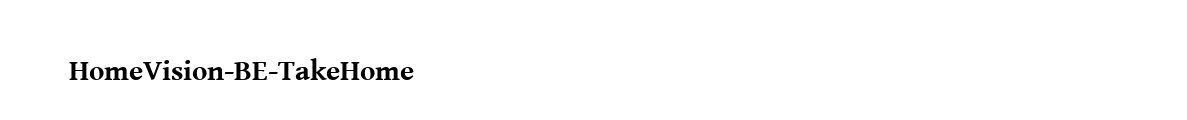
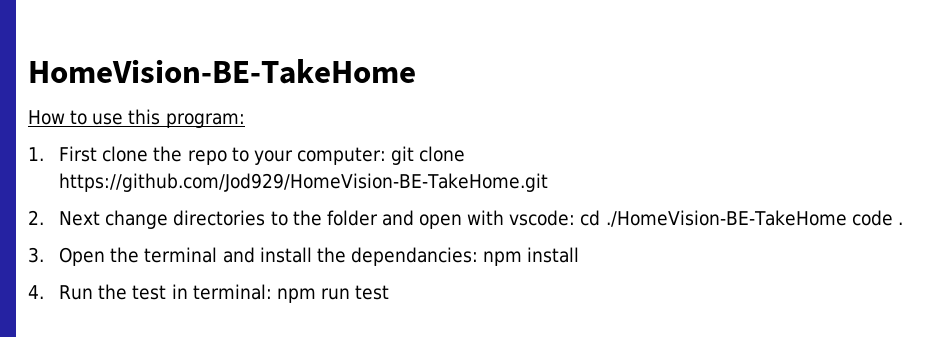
(414, 69) none -> [28,109,245,128] [28,146,466,165] [59,173,549,192] [28,210,903,229] [28,247,580,266] [28,284,390,303] // How to use this program: // 1. First clone the repo to your computer: git clone https://github.com/Jod929/HomeVision-BE-TakeHome.git // 2. Next change directories to the folder and open with vscode: cd ./HomeVision-BE-TakeHome code . // 3. Open the terminal and install the dependancies: npm install // 4. Run the test in terminal: npm run test

